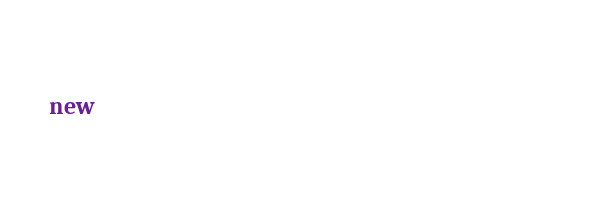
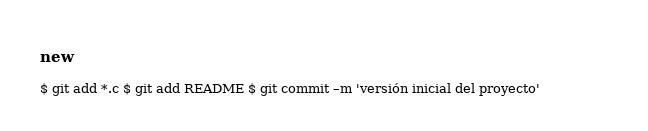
(95, 108) none -> [40,83,540,96] // $ git add *.c $ git add README $ git commit –m 'versión inicial del proyecto'

